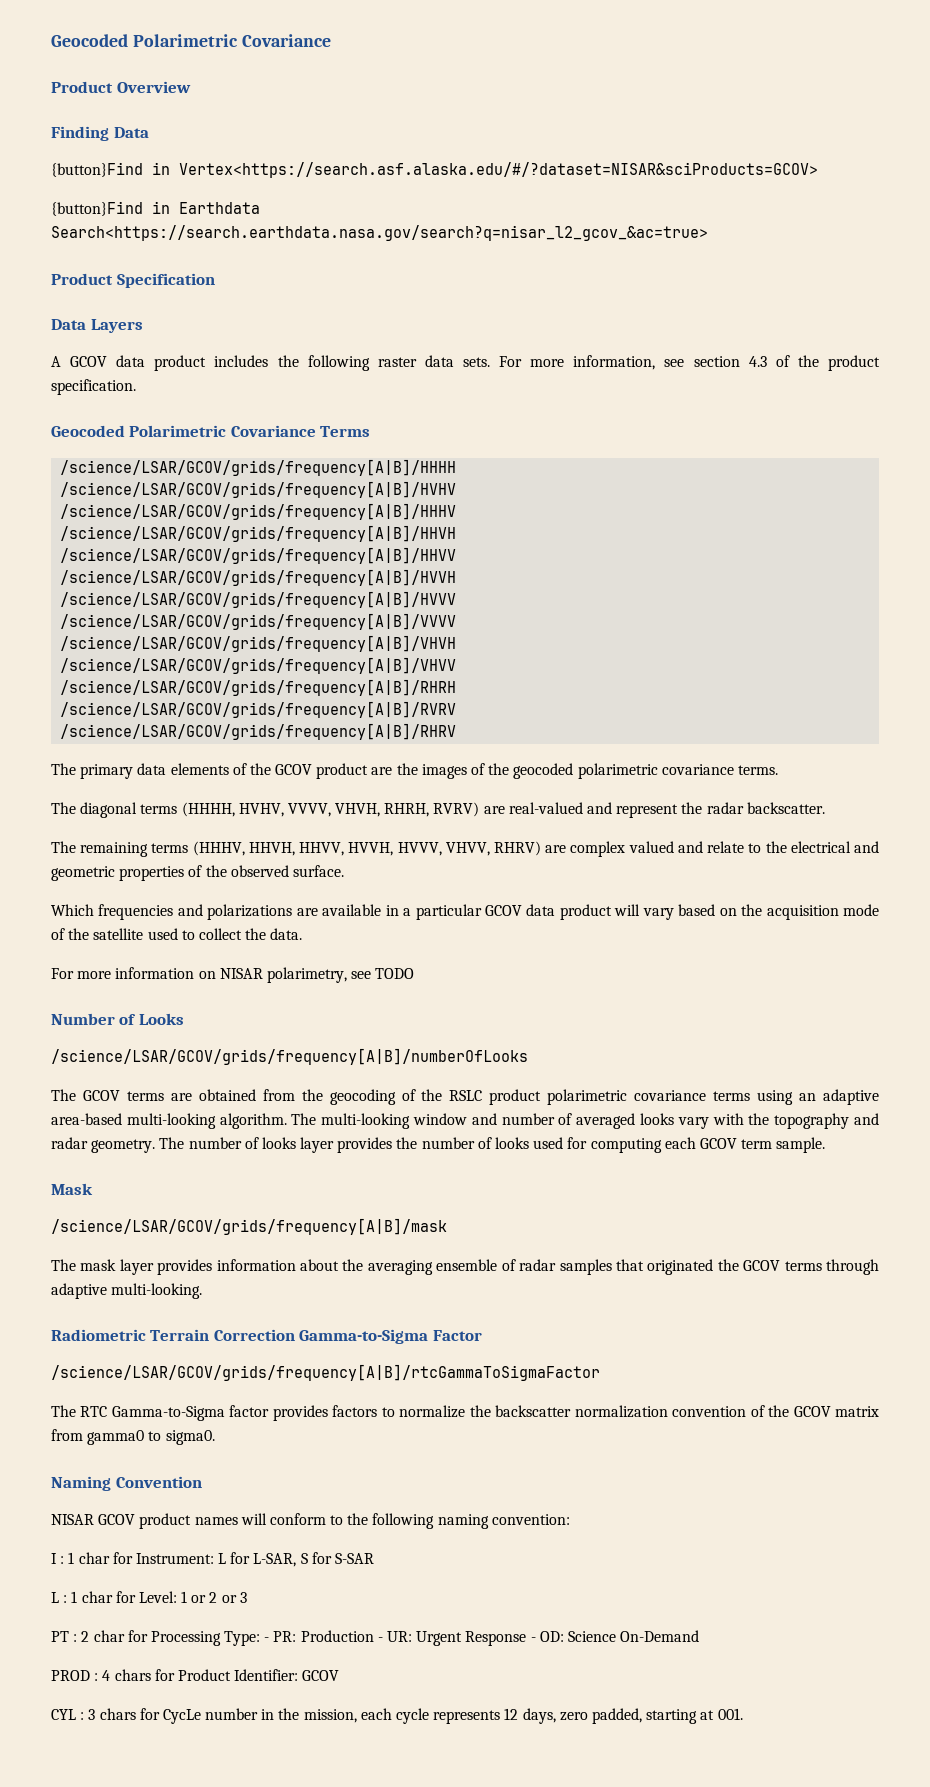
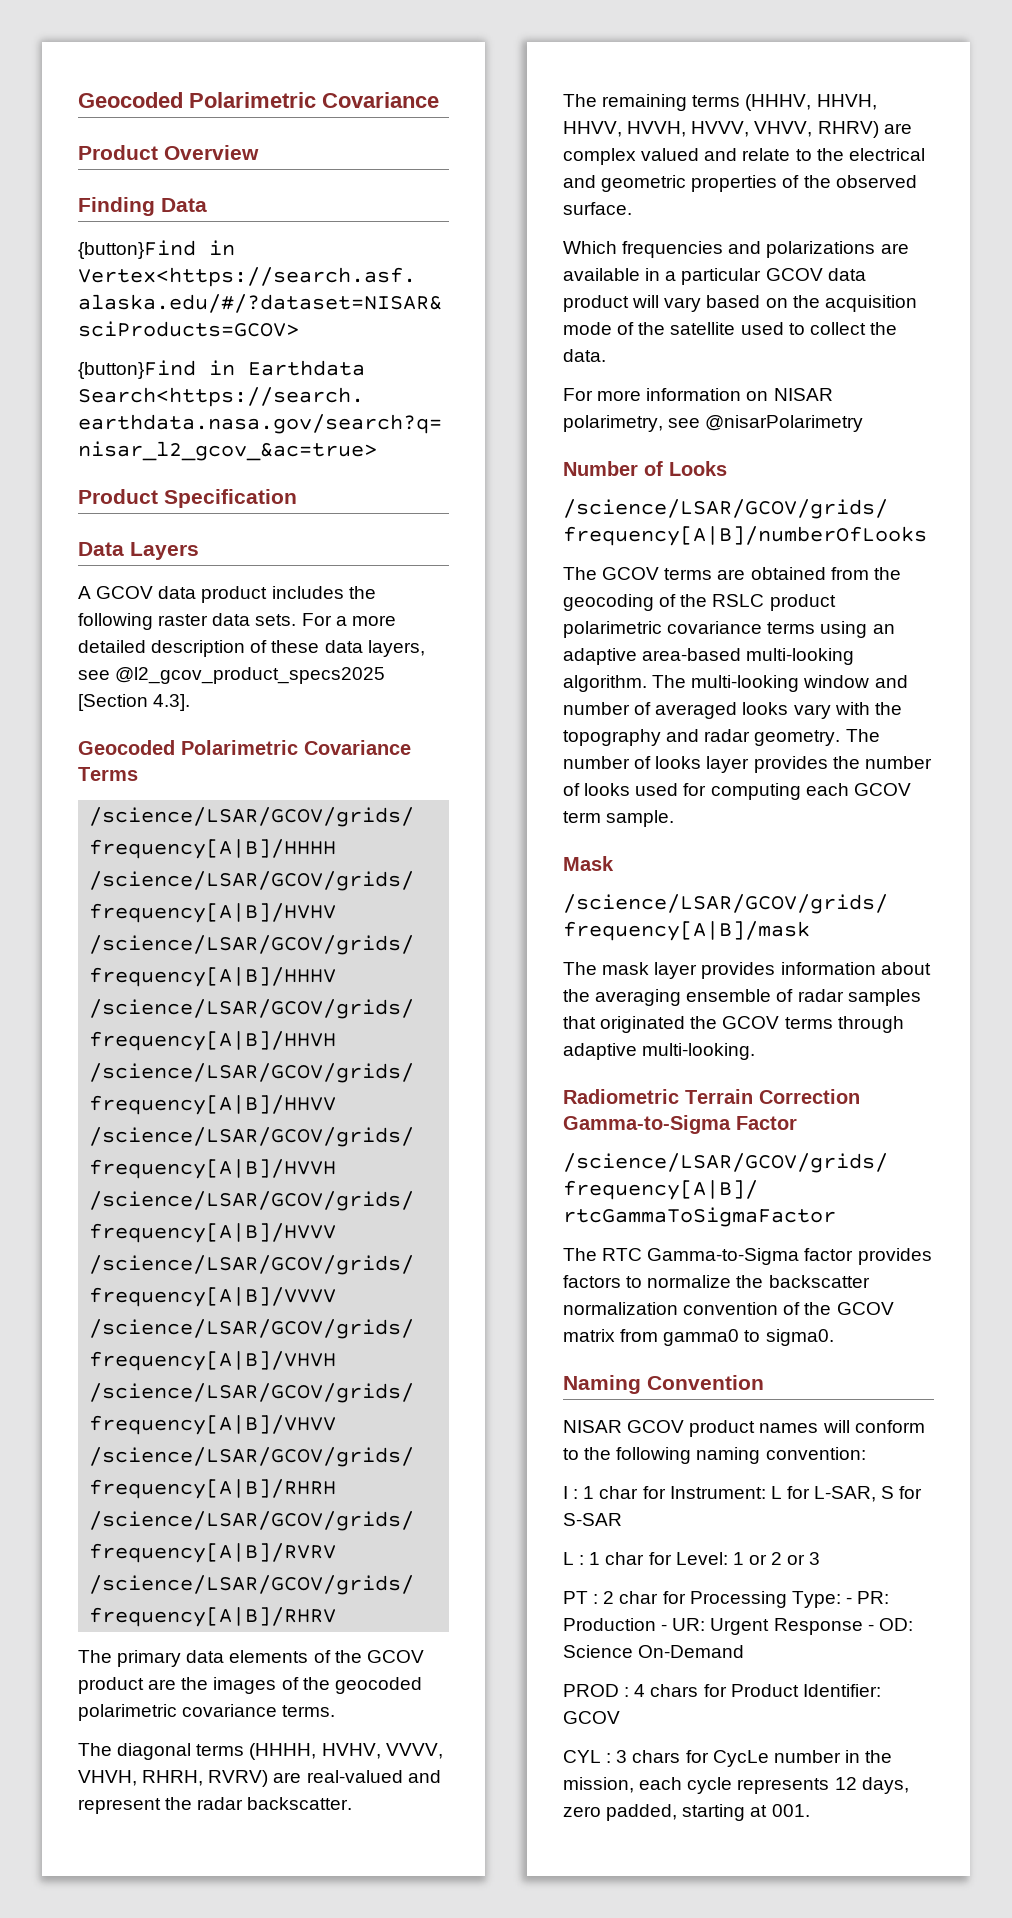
[530,355,880,371] [51,379,136,395] more information, see section 4.3 of the product specification. -> [335,615,396,626] [78,640,425,657] [78,667,386,684] [78,694,191,711] a more detailed description of these data layers, see @l2_gcov_product_specs2025 [Section 4.3].
[375,968,415,979] TODO -> [705,415,864,432] @nisarPolarimetry

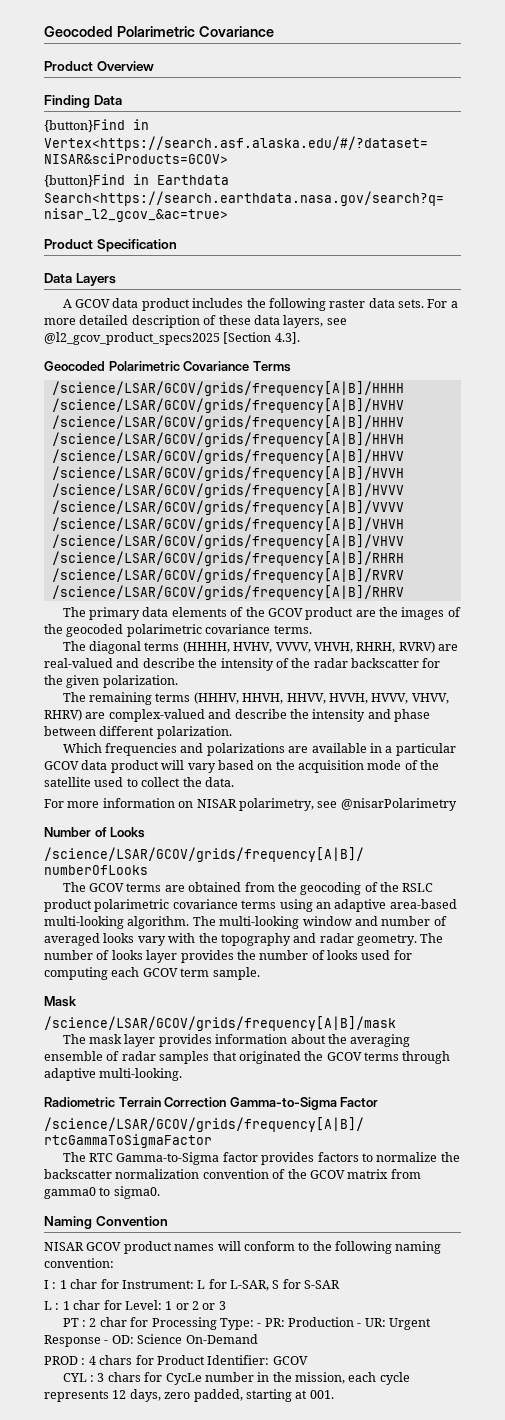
[78,1797,353,1814] represent the radar backscatter. -> [142,658,441,671] [44,675,178,688] describe the intensity of the radar backscatter for the given polarization.
[563,148,925,165] [563,175,917,192] [563,202,632,215] complex valued and relate to the electrical and geometric properties of the observed surface. -> [108,709,430,722] [44,726,232,739] complex-valued and describe the intensity and phase between different polarization.

